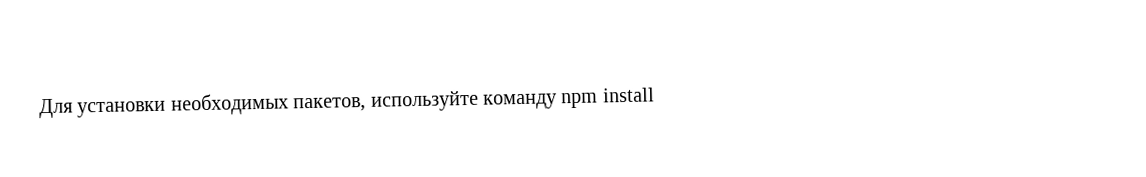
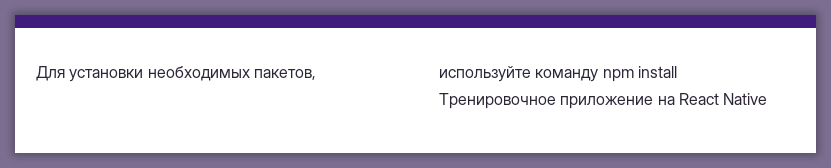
(655, 95) none -> [439,93,768,109] // Тренировочное приложение на React Native

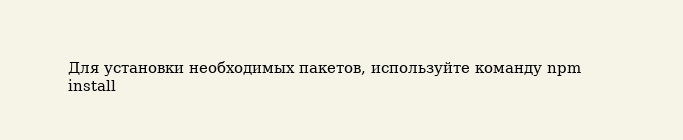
[439,93,768,109] // Тренировочное приложение на React Native -> (116, 85) none

